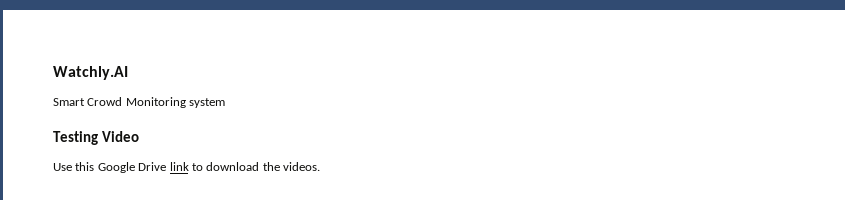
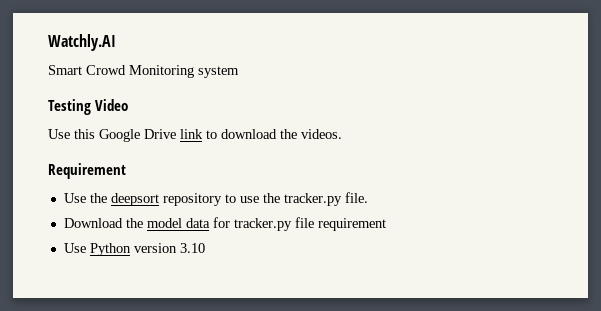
(320, 166) none -> [48,163,126,179] [63,192,368,206] [63,217,386,231] [63,243,205,256] // Requirement // Use the deepsort repository to use the tracker.py file. // Download the model data for tracker.py file requirement // Use Python version 3.10

